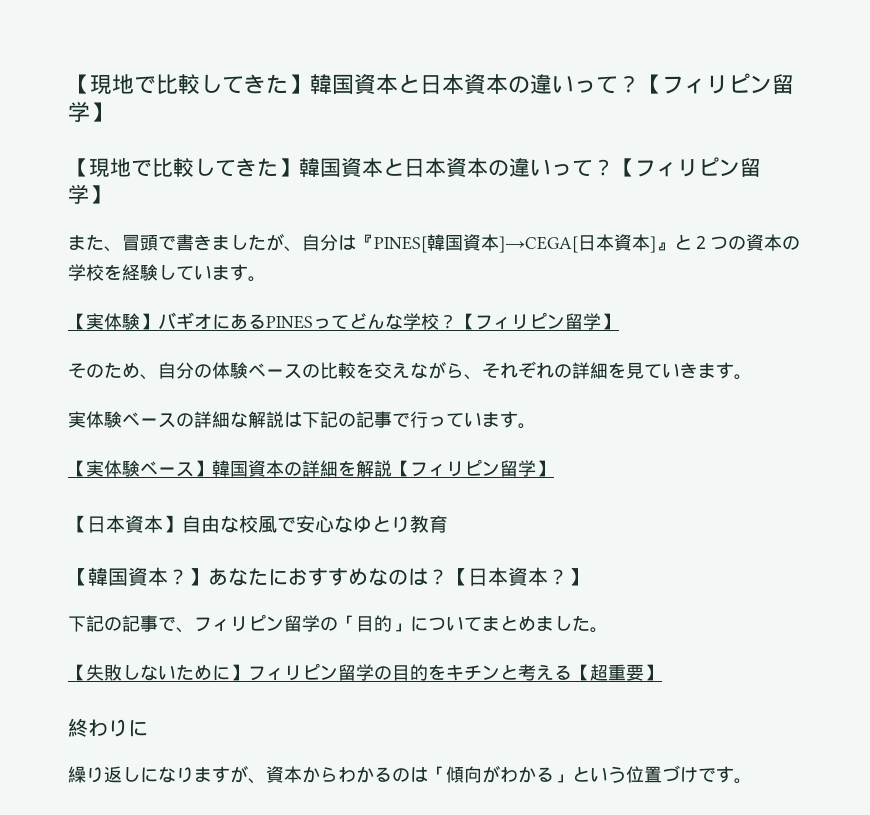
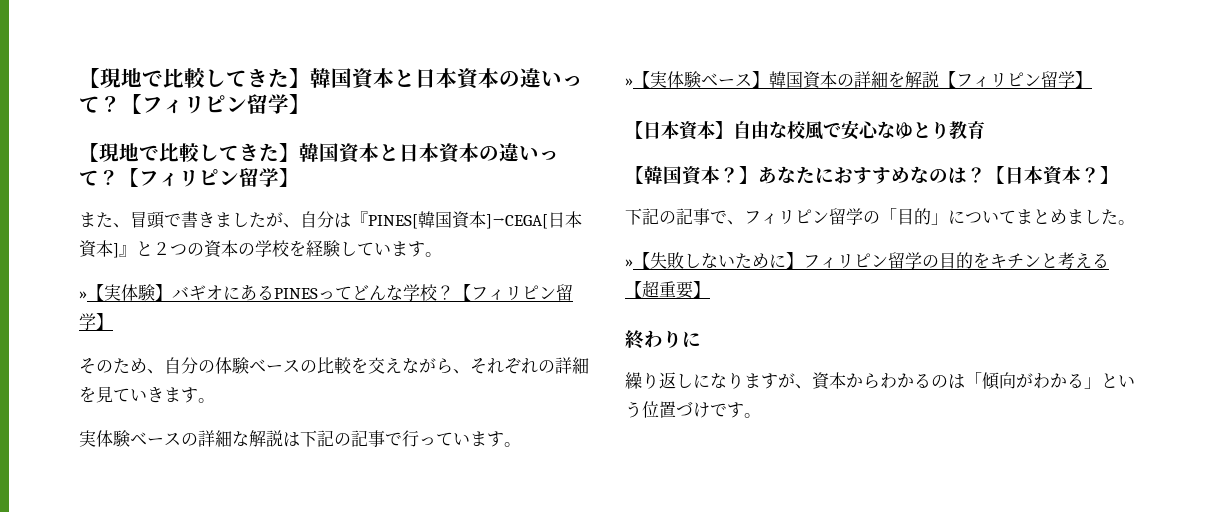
(266, 279) none -> [79,291,87,299] »
(536, 426) none -> [625,78,633,86] »
(608, 630) none -> [625,259,633,267] »

